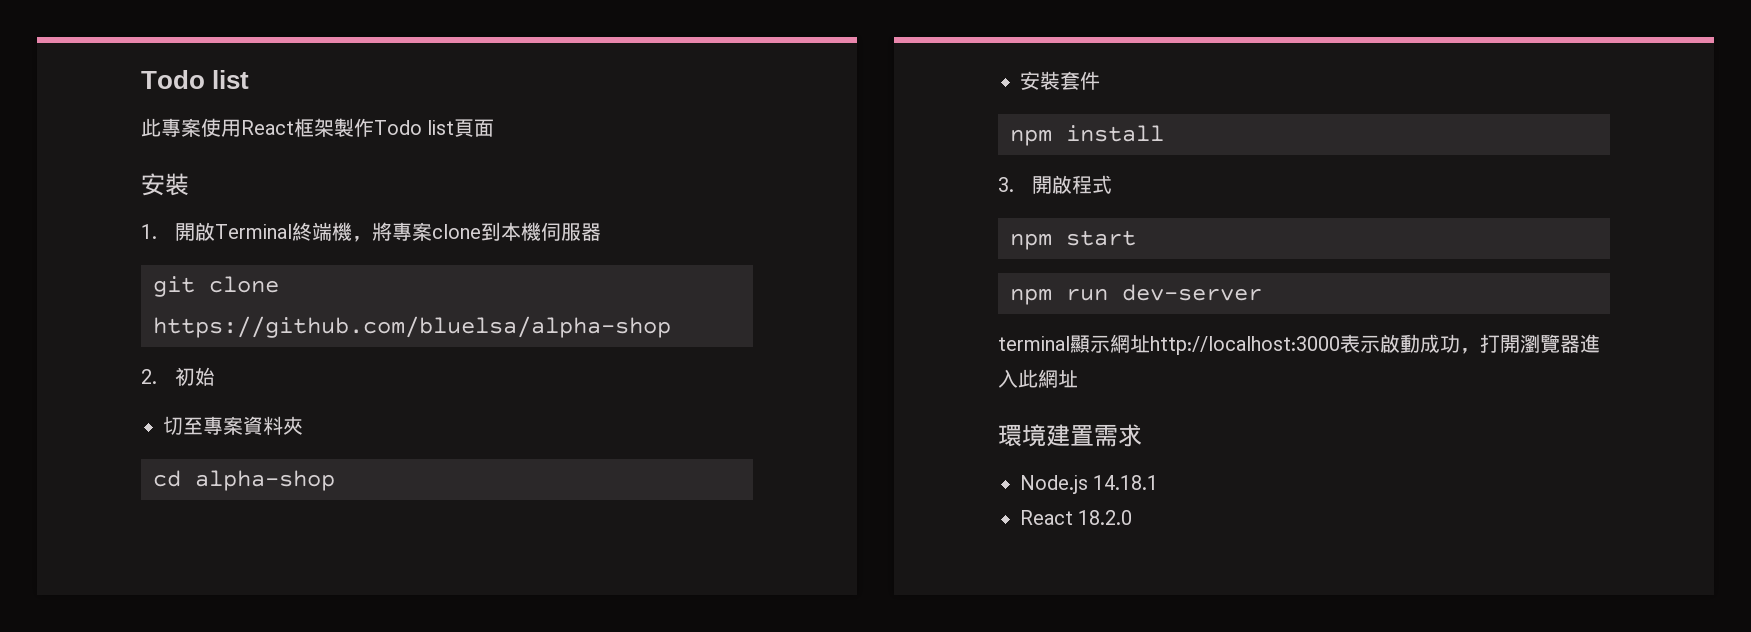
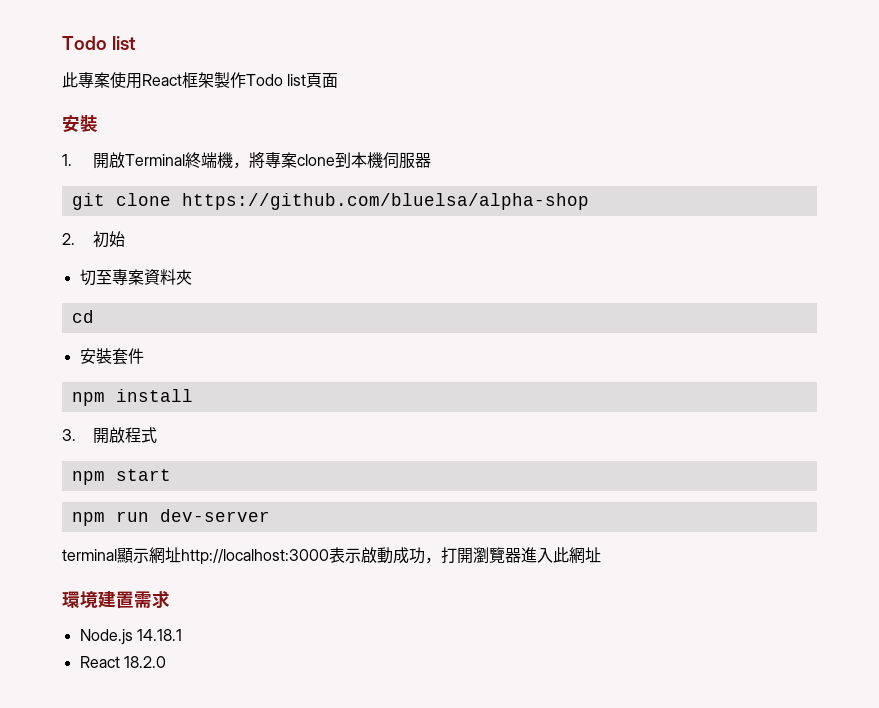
[195,470,335,491] alpha-shop -> (94, 316) none

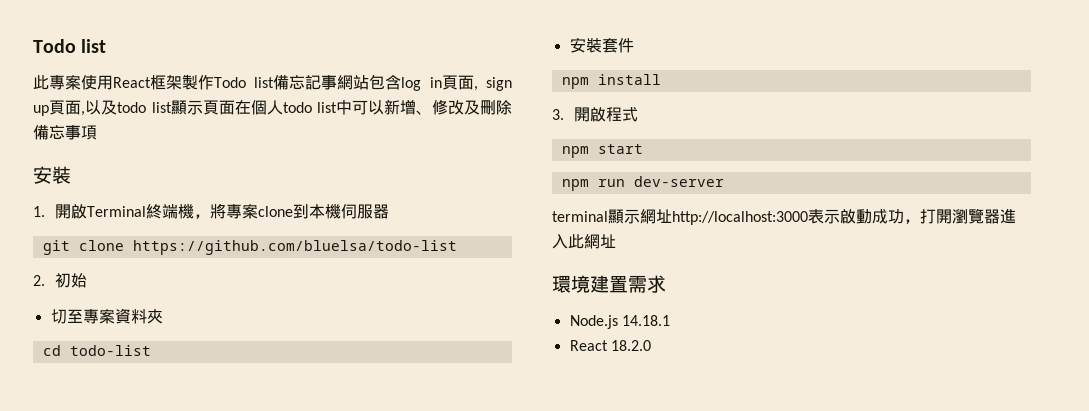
[306,73,339,88] 頁面 -> [273,74,512,91] [33,99,512,116] [33,125,97,140] 備忘記事網站包含log in頁面, sign up頁面,以及todo list顯示頁面在個人todo list中可以新增、修改及刪除備忘事項
[181,193,589,210] https://github.com/bluelsa/alpha-shop -> [132,240,457,255] https://github.com/bluelsa/todo-list
(94, 316) none -> [69,345,151,356] todo-list

